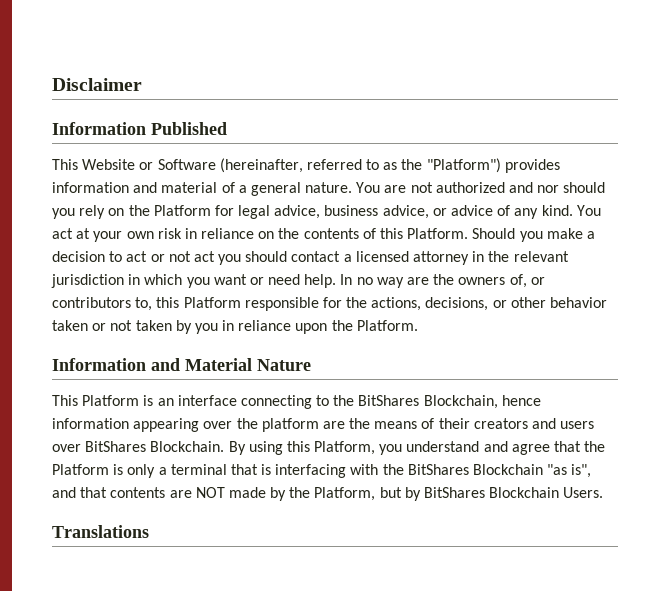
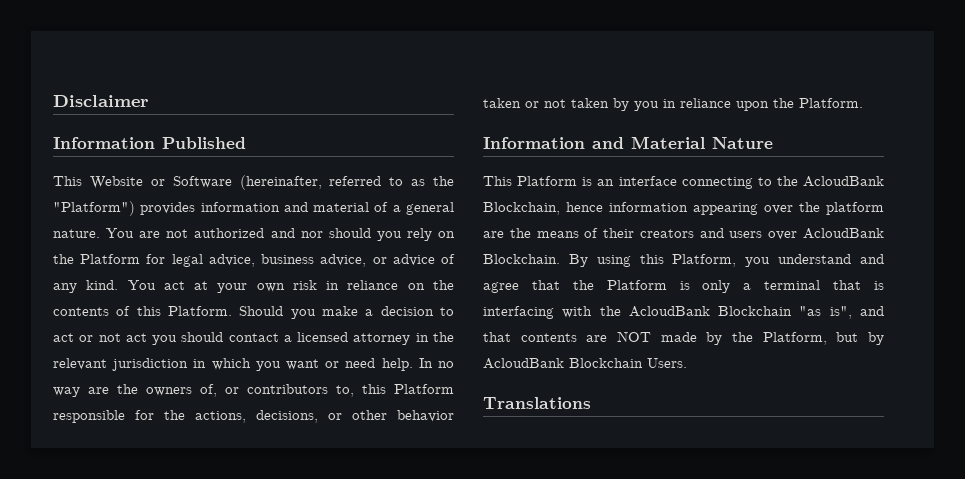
[358,395,420,406] BitShares -> [803,176,884,187] AcloudBank
[85,441,147,452] BitShares -> [803,228,884,239] AcloudBank
[407,464,469,475] BitShares -> [628,306,710,317] AcloudBank
[424,487,486,498] BitShares -> [483,358,564,369] AcloudBank

